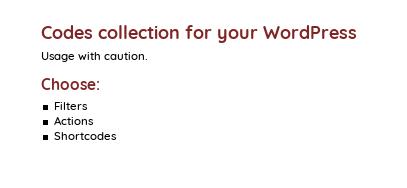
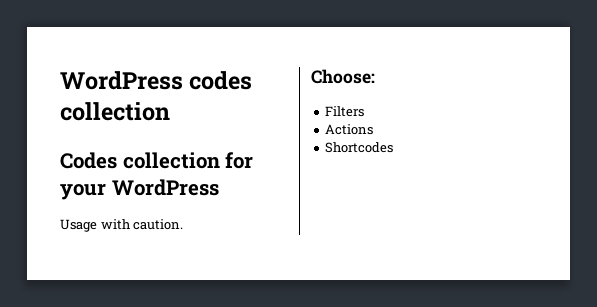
(41, 32) none -> [60,71,253,90] [60,102,170,121] WordPress codes collection //

